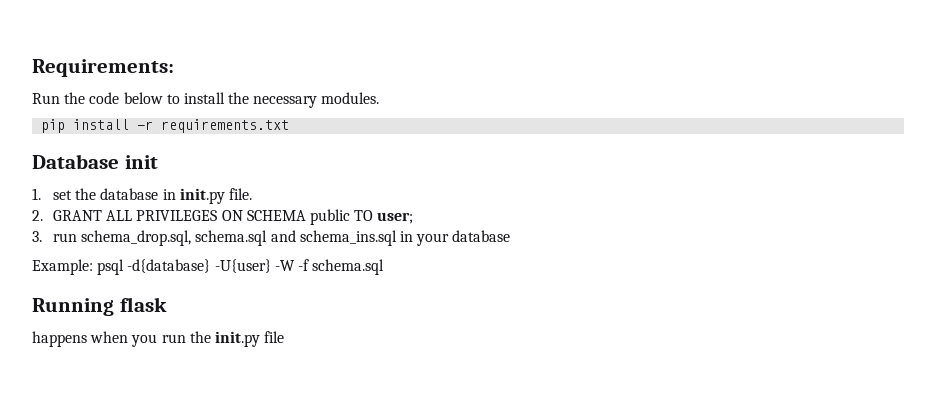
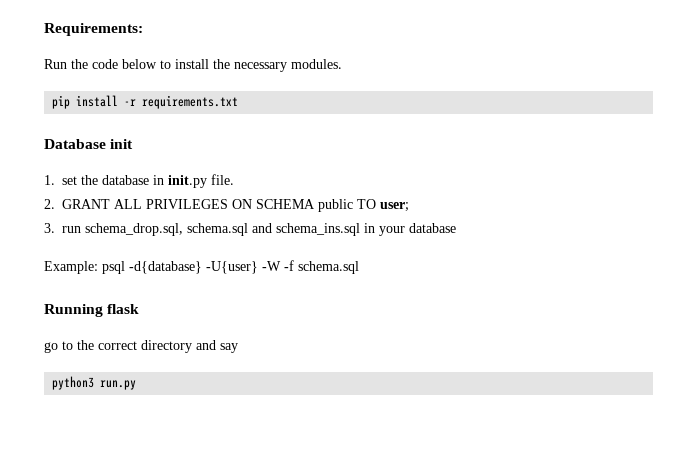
[32,331,285,347] happens when you run the init.py file -> [44,340,238,353] [52,376,137,390] go to the correct directory and say // python3 run.py

